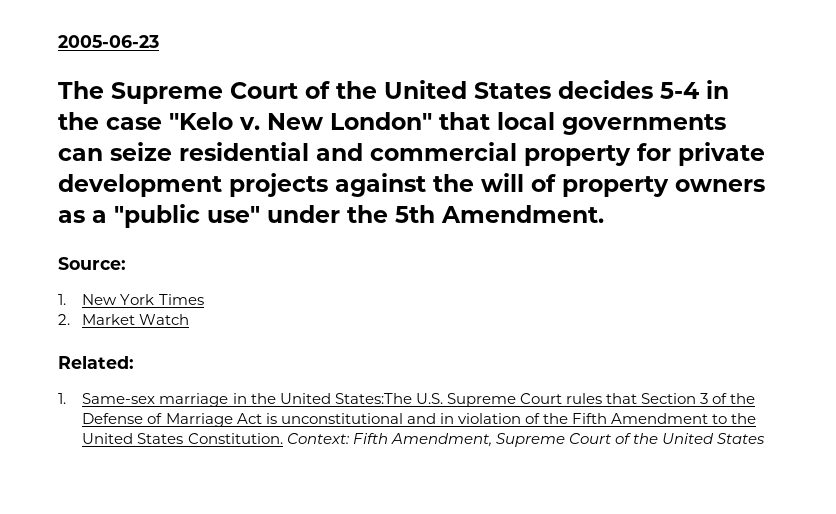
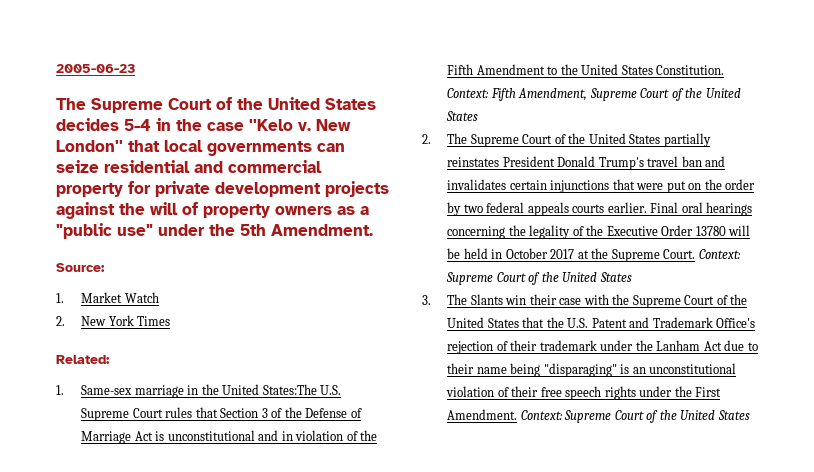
(66, 299) none -> [81,292,159,303] [56,316,65,326] Market Watch // 2.
[58,314,190,325] // 2. Market Watch -> (171, 321) none
(765, 438) none -> [422,133,711,147] [447,156,726,170] [447,179,756,193] [447,202,753,216] [447,225,751,239] [447,248,741,262] [446,272,632,285] [422,294,748,308] [447,317,756,328] [447,340,758,354] [447,363,737,377] [446,386,722,400] [447,409,750,423] // 2. The Supreme Court of the United States partially reinstates President Donald Trump's travel ban and invalidates certain injunctions that were put on the order by two federal appeals courts earlier. Final oral hearings concerning the legality of the Executive Order 13780 will be held in October 2017 at the Supreme Court. Context: Supreme Court of the United States // 3. The Slants win their case with the Supreme Court of the United States that the U.S. Patent and Trademark Office's rejection of their trademark under the Lanham Act due to their name being "disparaging" is an unconstitutional violation of their free speech rights under the First Amendment. Context: Supreme Court of the United States

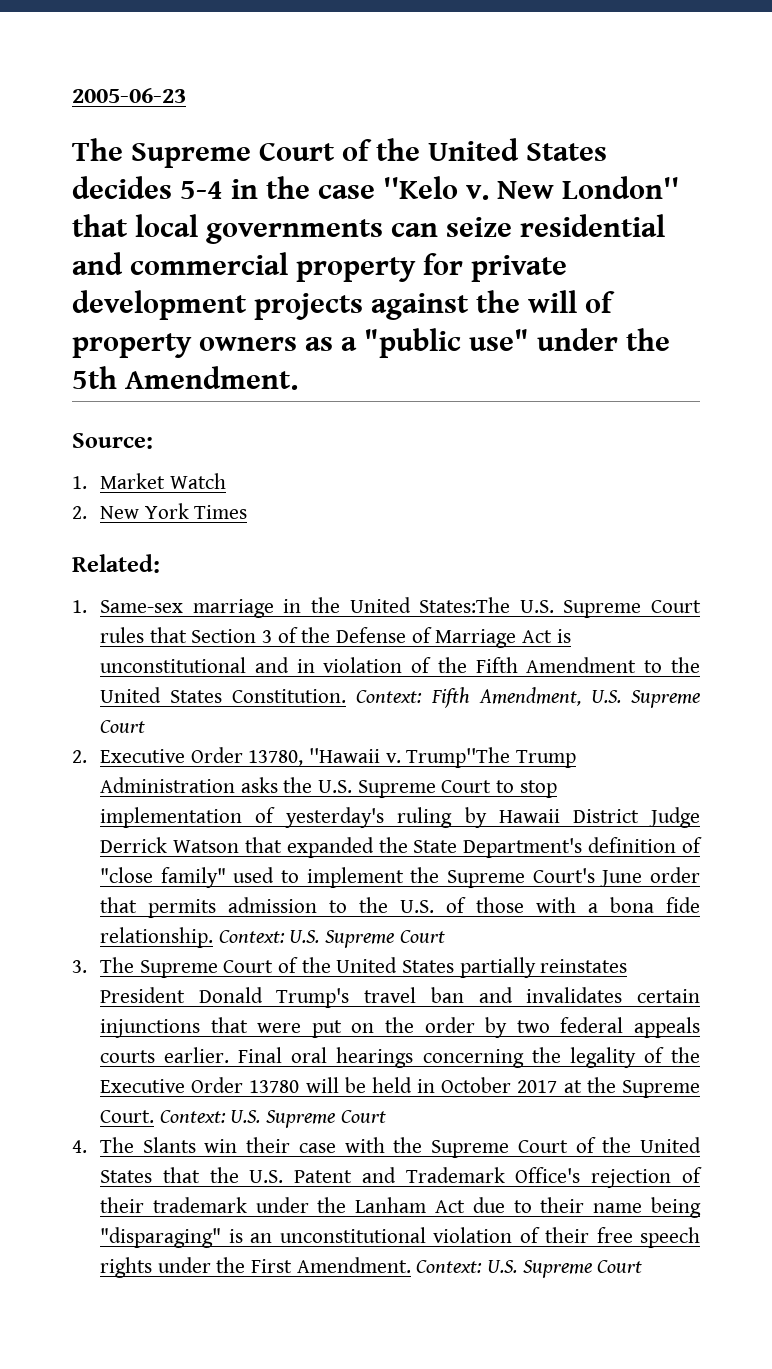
[589,88,741,101] [446,111,479,121] [422,134,431,144] Supreme Court of the United States // 2. -> [590,690,700,708] [100,720,146,733] [72,747,577,768] [100,777,557,798] [100,807,700,828] [100,837,702,858] [100,867,700,888] [100,897,700,918] [100,927,445,948] [72,960,87,973] U.S. Supreme Court // 2. Executive Order 13780, ''Hawaii v. Trump''The Trump Administration asks the U.S. Supreme Court to stop implementation of yesterday's ruling by Hawaii District Judge Derrick Watson that expanded the State Department's definition of "close family" used to implement the Supreme Court's June order that permits admission to the U.S. of those with a bona fide relationship. Context: U.S. Supreme Court // 3.
[446,272,632,285] [422,295,431,305] Supreme Court of the United States // 3. -> [230,1110,386,1128] [72,1140,87,1153] U.S. Supreme Court // 4.
[564,410,750,423] Supreme Court of the United States -> [487,1260,643,1278] U.S. Supreme Court

